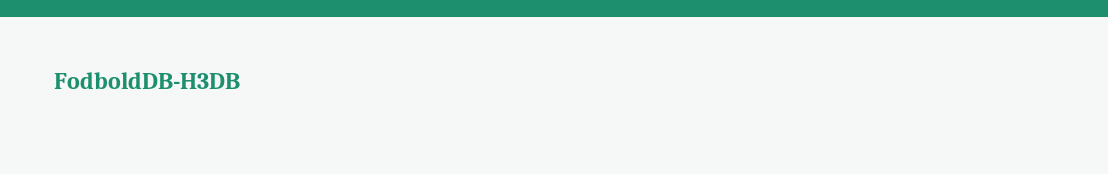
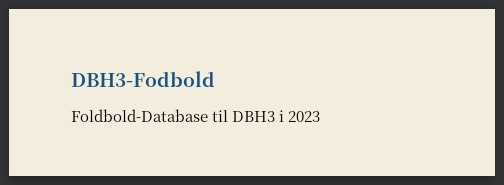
[54,72,240,89] FodboldDB-H3DB -> [71,71,215,87] [71,109,321,122] DBH3-Fodbold // Foldbold-Database til DBH3 i 2023

